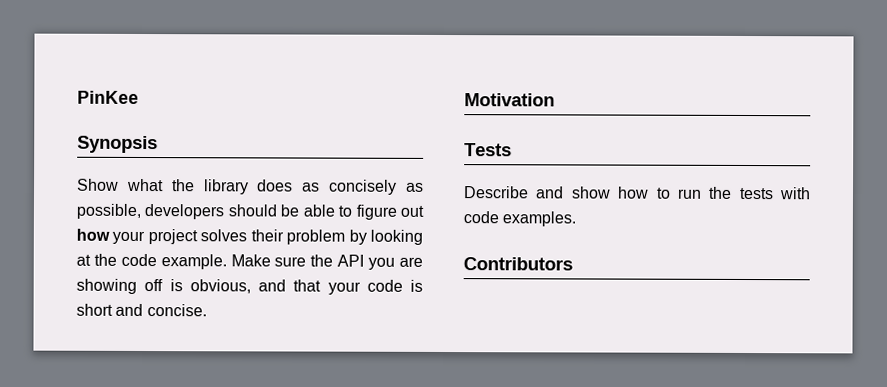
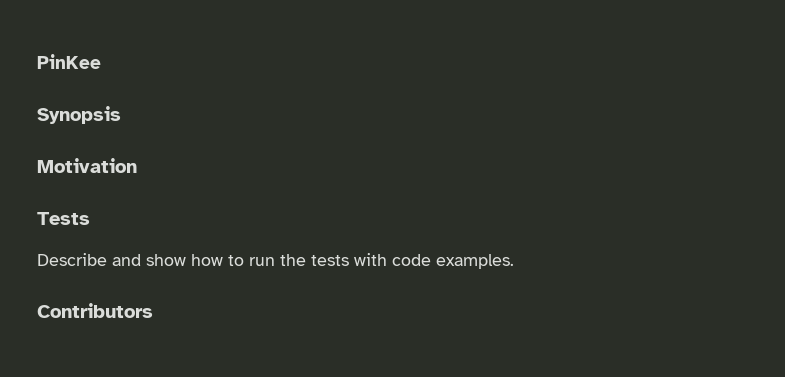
[77,178,424,195] [76,203,424,220] [76,228,423,245] [76,253,424,270] [76,278,423,295] [76,303,207,317] // Show what the library does as concisely as possible, developers should be able to figure out how your project solves their problem by looking at the code example. Make sure the API you are showing off is obvious, and that your code is short and concise. -> (121, 115) none

